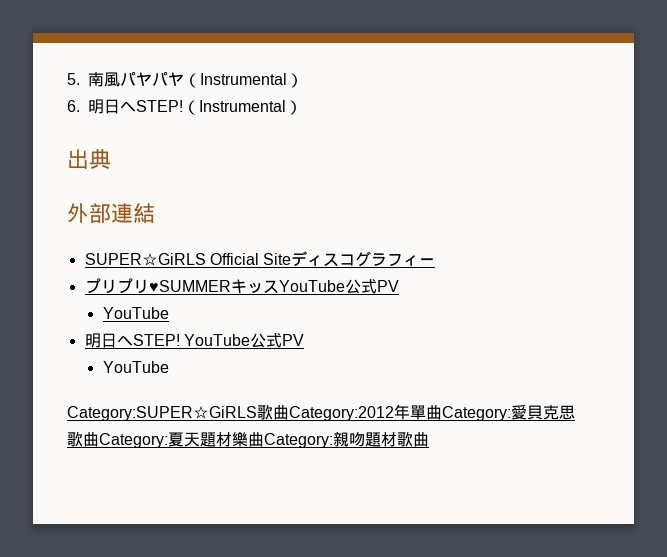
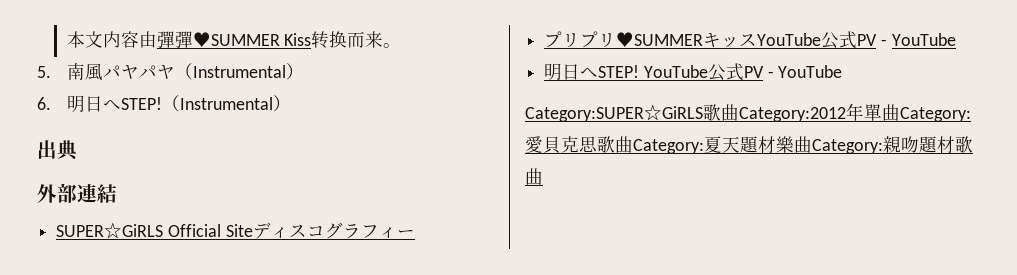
(67, 79) none -> [66,31,402,49] 本文内容由彈彈♥SUMMER Kiss转换而来。 //
(399, 286) // -> [880,39,887,46] -
(304, 340) // -> [767,71,774,78] -

